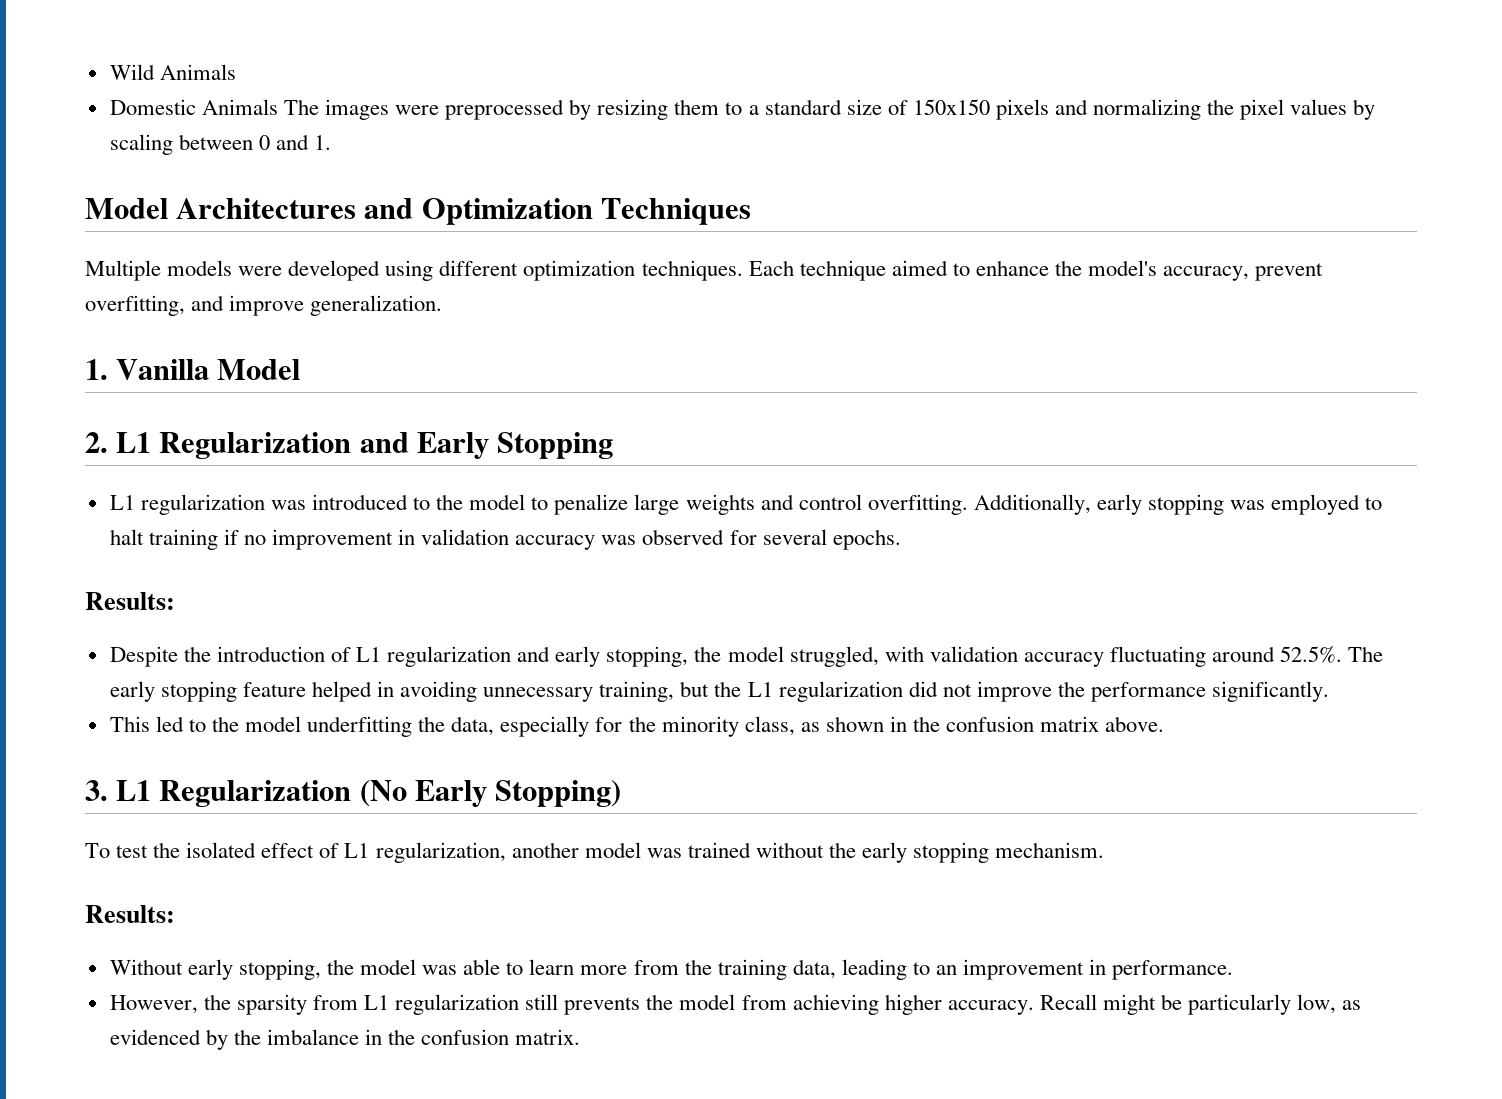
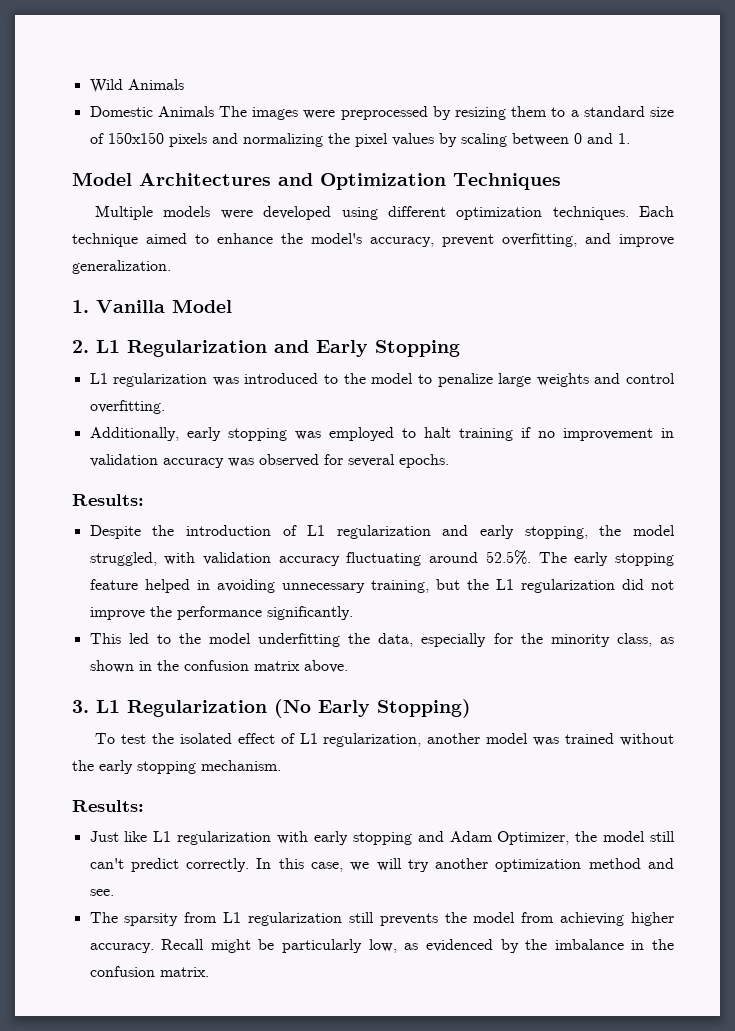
(968, 504) none -> (165, 407) //
[109,959,1234,980] [109,994,231,1014] Without early stopping, the model was able to learn more from the training data, leading to an improvement in performance. // However, the -> [89,831,675,845] [89,858,674,872] [89,889,114,896] [89,912,118,923] Just like L1 regularization with early stopping and Adam Optimizer, the model still can't predict correctly. In this case, we will try another optimization method and see. // The

